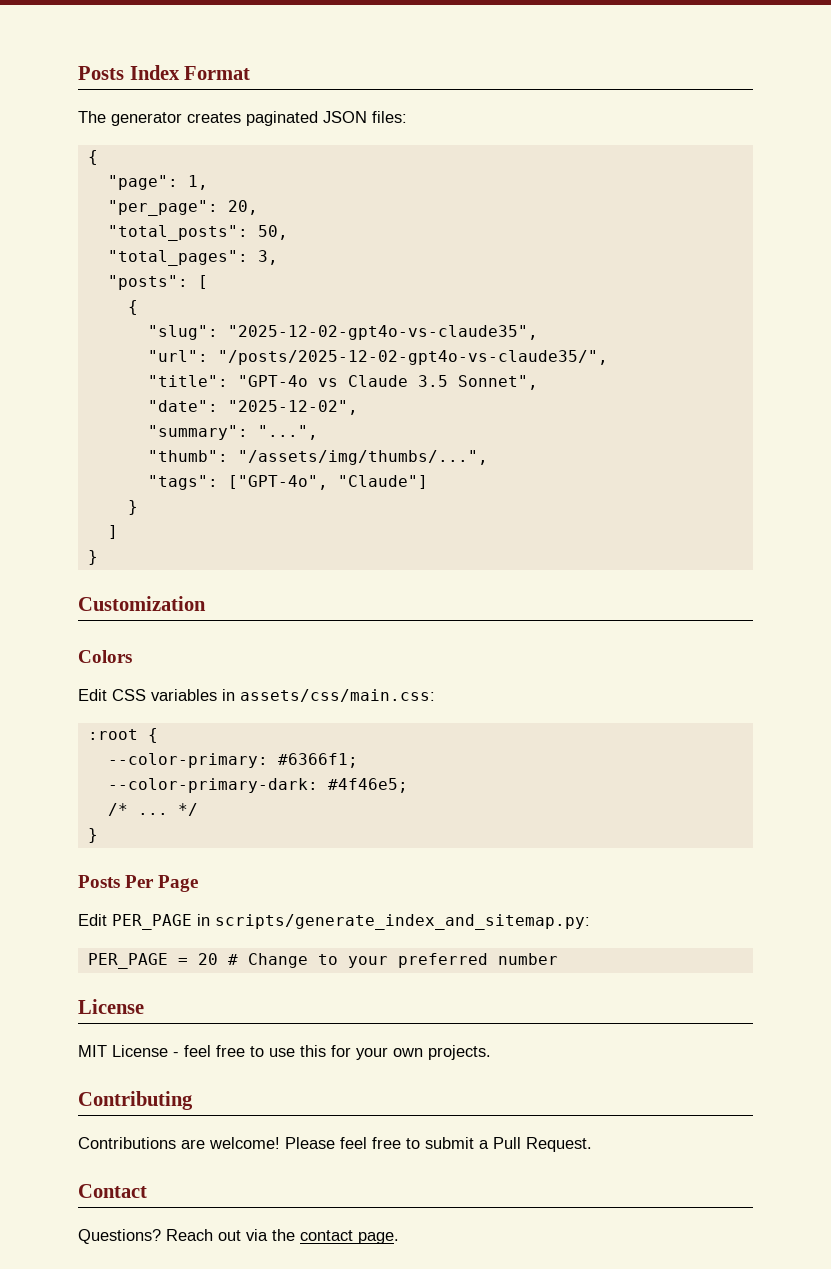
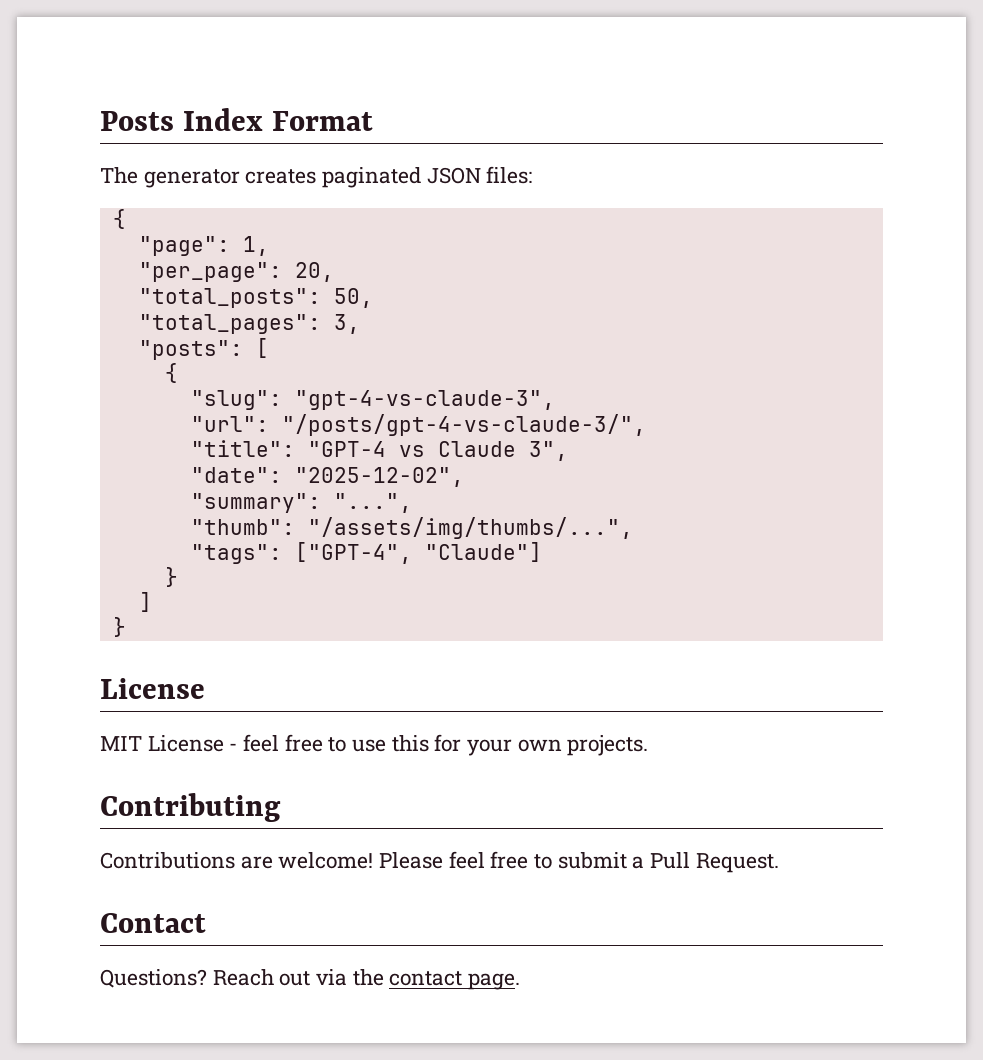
[227,325,538,340] "2025-12-02-gpt4o-vs-claude35", -> [294,390,555,410] "gpt-4-vs-claude-3",
[217,350,608,365] "/posts/2025-12-02-gpt4o-vs-claude35/", -> [281,414,646,436] "/posts/gpt-4-vs-claude-3/",
[237,375,308,387] "GPT-4o -> [307,441,386,457] "GPT-4
[417,375,538,390] 3.5 Sonnet", -> [528,441,568,461] 3",
[227,475,328,490] ["GPT-4o", -> [294,542,412,564] ["GPT-4",
[78,596,206,611] [78,650,132,663] [78,689,435,702] [87,728,158,743] [107,753,358,768] [107,778,408,793] [107,803,198,816] [87,828,98,843] [78,875,199,892] [78,914,590,930] [87,953,558,969] // Customization // Colors // Edit CSS variables in assets/css/main.css: // :root { // --color-primary: #6366f1; // --color-primary-dark: #4f46e5; // /* ... */ // } // Posts Per Page // Edit PER_PAGE in scripts/generate_index_and_sitemap.py: // PER_PAGE = 20 # Change to your preferred number -> (126, 627) none

